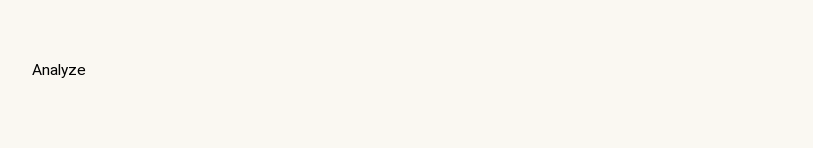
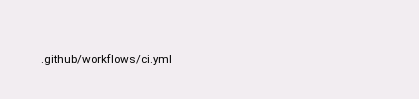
[32,64,86,78] Analyze -> [41,54,172,65] .github/workflows/ci.yml

